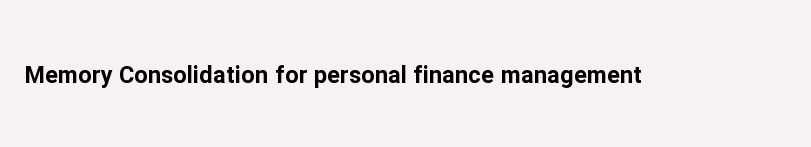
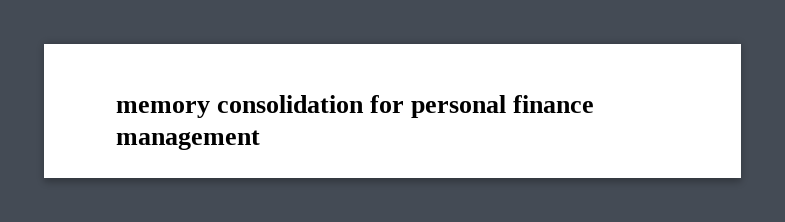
[25,65,269,88] Memory Consolidation -> [116,95,365,118] memory consolidation

